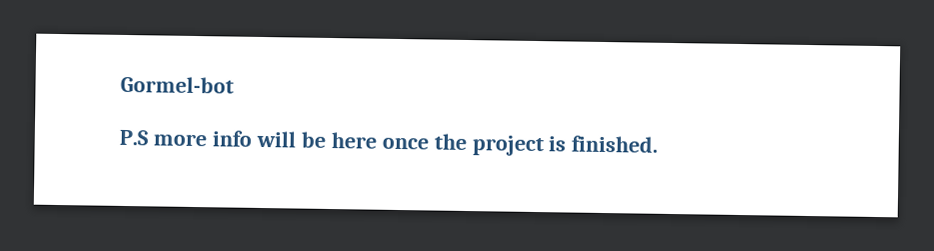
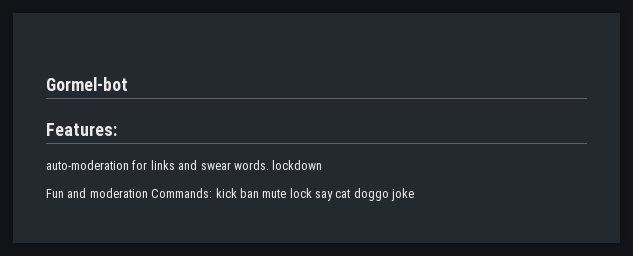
[119,129,659,157] P.S more info will be here once the project is finished. -> [46,123,117,136] [46,160,323,170] [46,188,415,201] Features: // auto-moderation for links and swear words. lockdown // Fun and moderation Commands: kick ban mute lock say cat doggo joke

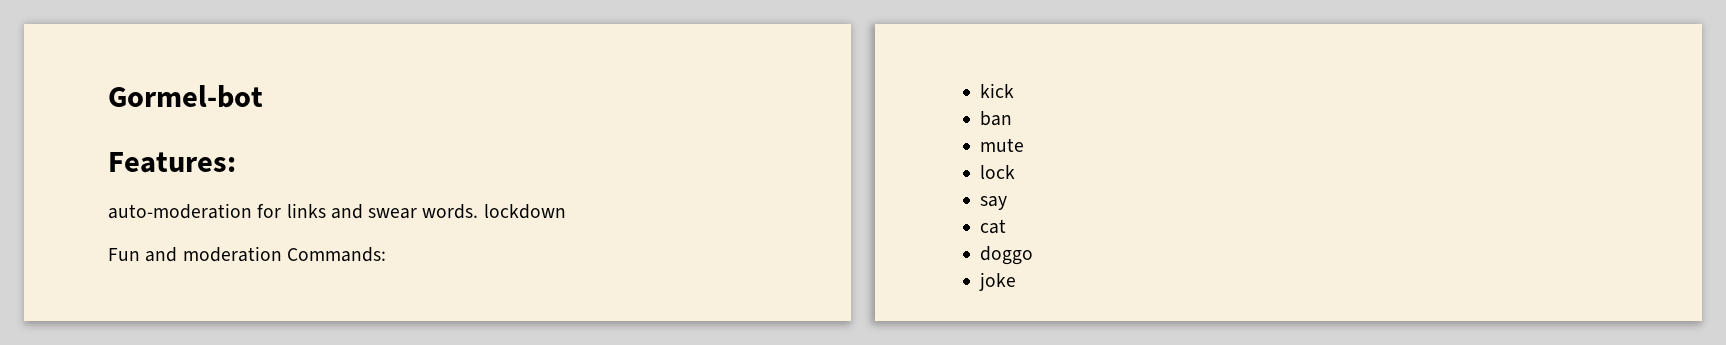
(213, 193) none -> (386, 254) //
(237, 193) none -> (1015, 90) //
(259, 193) none -> (1013, 118) //
(287, 193) none -> (1025, 145) //
(312, 193) none -> (1016, 172) //
(333, 196) none -> (1008, 203) //
(351, 193) none -> (1007, 226) //
(389, 194) none -> (1034, 255) //

